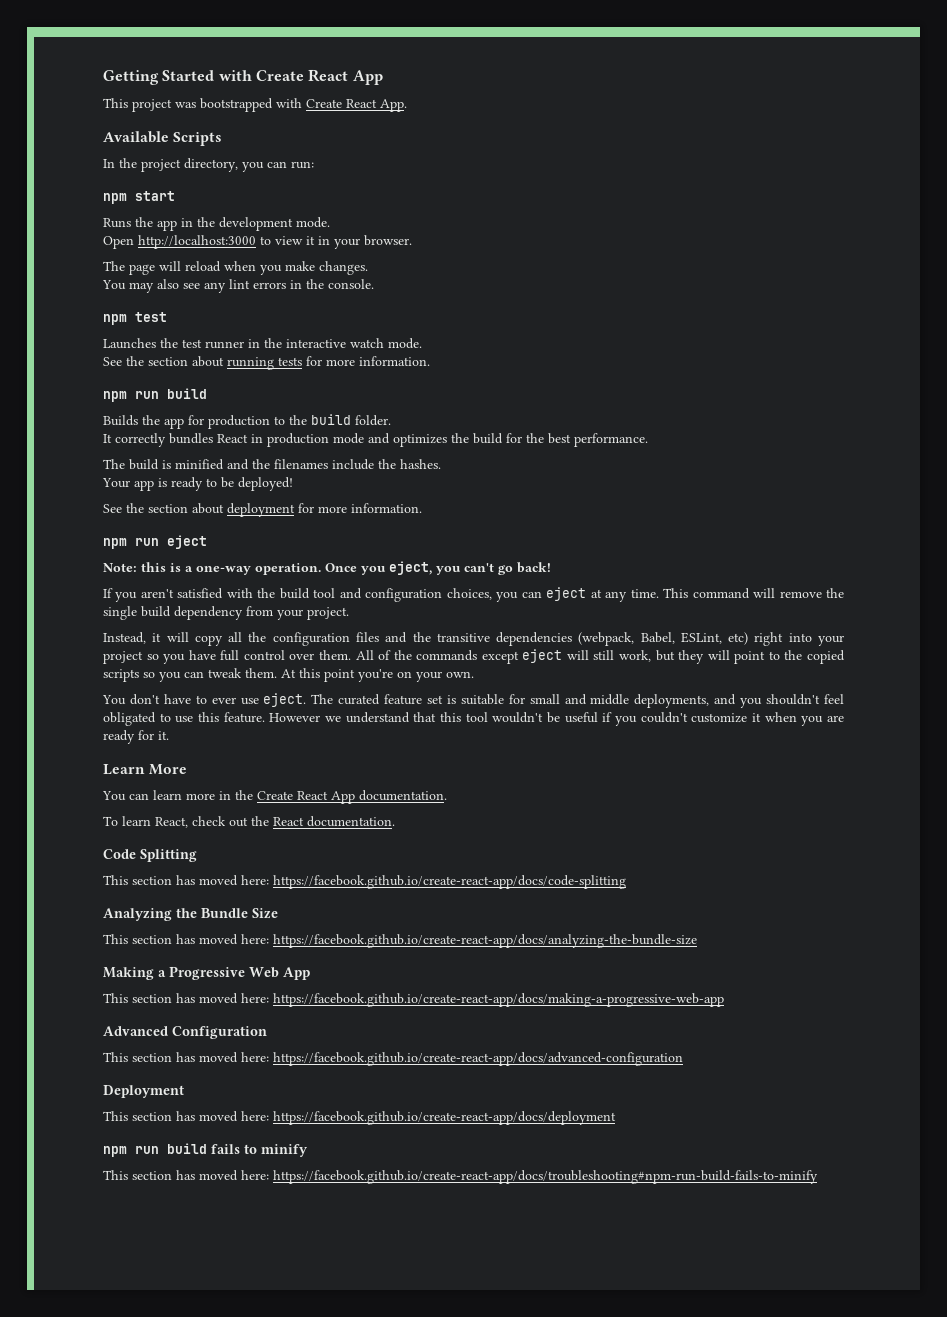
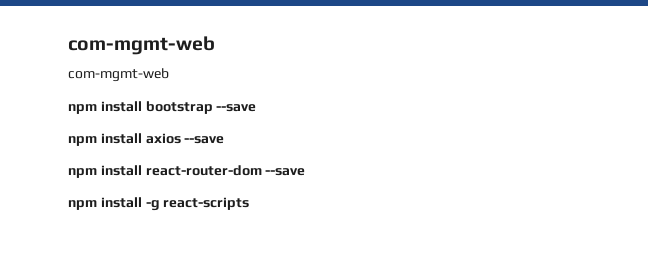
[103,69,383,85] [103,98,407,112] [103,131,223,146] [103,158,314,172] [103,191,175,204] [103,217,330,231] [103,235,412,249] [103,261,368,275] [102,279,374,293] [103,312,167,325] [103,338,422,349] [103,356,430,370] [103,388,207,402] [103,414,391,429] [103,433,648,447] [103,459,441,470] [102,477,293,491] [103,503,422,517] [103,535,207,549] [103,561,551,575] [103,587,845,602] [103,606,349,620] [103,632,845,646] [103,649,846,664] [103,668,474,682] [102,693,845,708] [103,712,844,726] [103,730,169,744] [103,764,188,775] [102,790,447,804] [103,816,395,828] [103,849,197,862] [103,875,626,889] [103,908,278,921] [103,934,697,948] [103,966,310,980] [103,993,724,1007] [103,1026,267,1039] [103,1052,683,1066] [103,1085,184,1098] [103,1111,616,1125] [103,1143,308,1157] [103,1170,818,1184] Getting Started with Create React App // This project was bootstrapped with Create React App. // Available Scripts // In the project directory, you can run: // npm start // Runs the app in the development mode. // Open http://localhost:3000 to view it in your browser. // The page will reload when you make changes. // You may also see any lint errors in the console. // npm test // Launches the test runner in the interactive watch mode. // See the section about running tests for more information. // npm run build // Builds the app for production to the build folder. // It correctly bundles React in production mode and optimizes the build for the best performance. // The build is minified and the filenames include the hashes. // Your app is ready to be deployed! // See the section about deployment for more information. // npm run eject // Note: this is a one-way operation. Once you eject, you can't go back! // If you aren't satisfied with the build tool and configuration choices, you can eject at any time. This command will remove the single build dependency from your project. // Instead, it will copy all the configuration files and the transitive dependencies (webpack, Babel, ESLint, etc) right into your project so you have full control over them. All of the commands except eject will still work, but they will point to the copied scripts so you can tweak them. At this point you're on your own. // You don't have to ever use eject. The curated feature set is suitable for small and middle deployments, and you shouldn't feel obligated to use this feature. However we understand that this tool wouldn't be useful if you couldn't customize it when you are ready for it. // Learn More // You can learn more in the Create React App documentation. // To learn React, check out the React documentation. // Code Splitting // This section has moved here: https://facebook.github.io/create-react-app/docs/code-splitting // Analyzing the Bundle Size // This section has moved here: https://facebook.github.io/create-react-app/docs/analyzing-the-bundle-size // Making a Progressive Web App // This section has moved here: https://facebook.github.io/create-react-app/docs/making-a-progressive-web-app // Advanced Configuration // This section has moved here: https://facebook.github.io/create-react-app/docs/advanced-configuration // Deployment // This section has moved here: https://facebook.github.io/create-react-app/docs/deployment // npm run build fails to minify // This section has moved here: https://facebook.github.io/create-react-app/docs/troubleshooting#npm-run-build-fails-to-minify -> [68,36,215,55] [68,68,169,82] [68,101,257,114] [68,133,225,146] [68,165,306,178] [68,197,250,211] com-mgmt-web // com-mgmt-web // npm install bootstrap --save // npm install axios --save // npm install react-router-dom --save // npm install -g react-scripts

